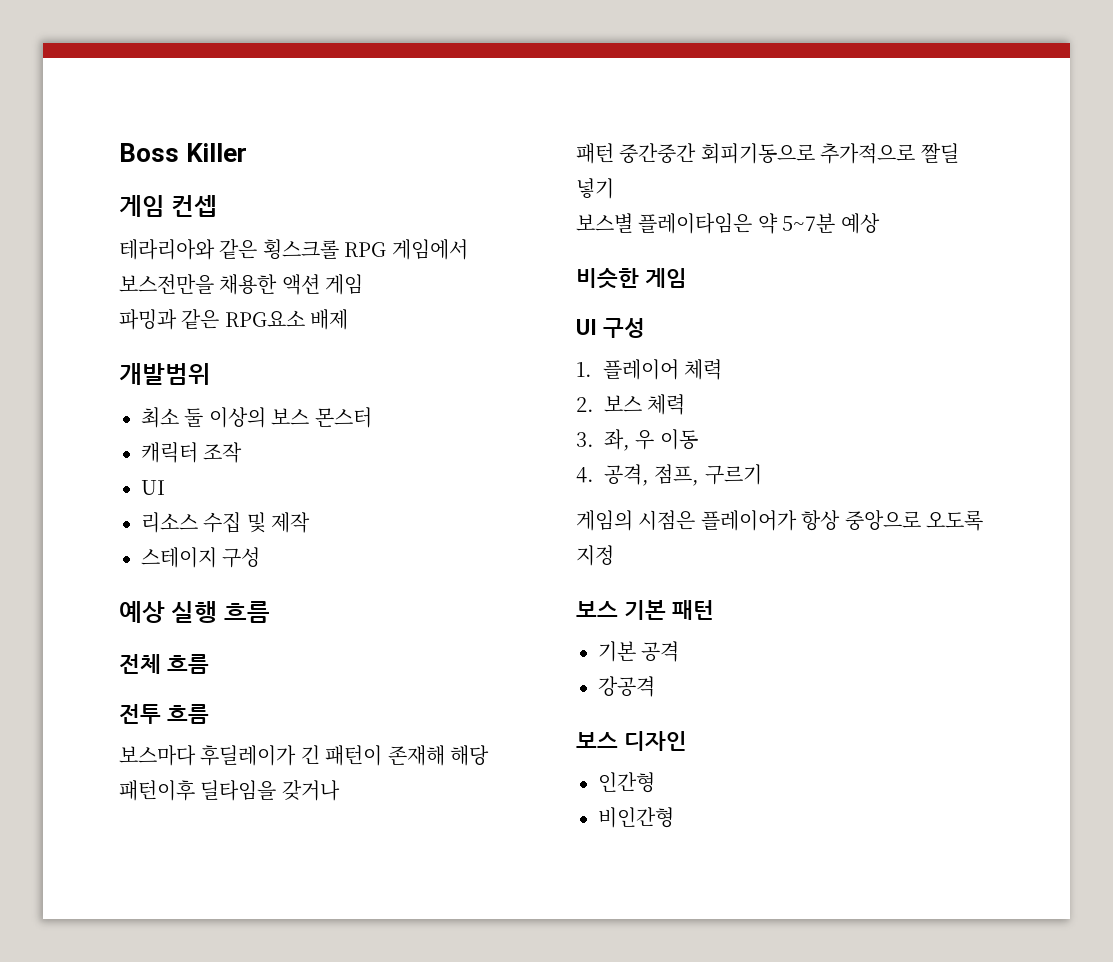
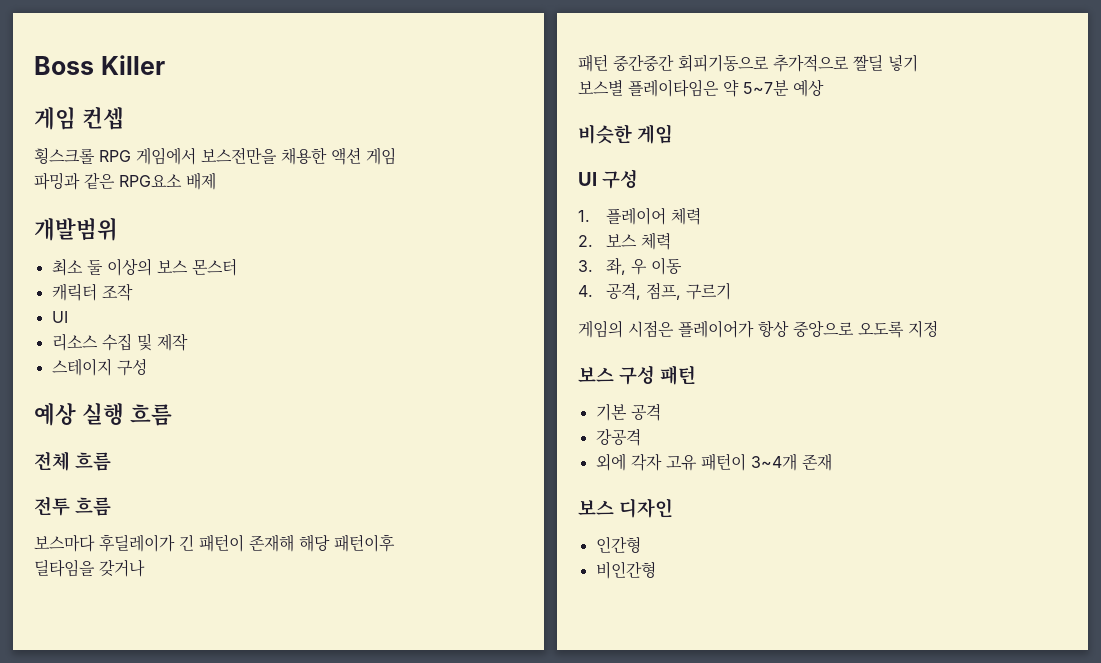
[119,239,258,260] 테라리아와 같은 -> (124, 118) none
[624,600,666,620] 기본 -> [618,365,655,385] 구성
(655, 686) none -> [595,453,832,471] // 외에 각자 고유 패턴이 3~4개 존재

